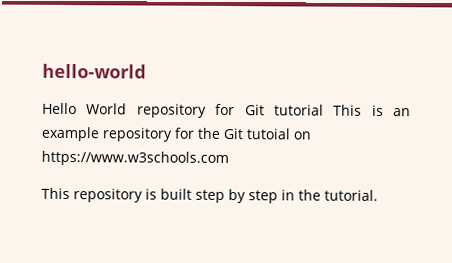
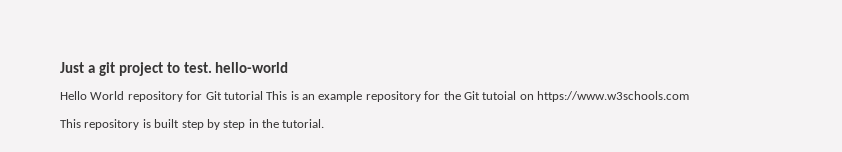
(42, 71) none -> [60,62,212,76] Just a git project to test.

